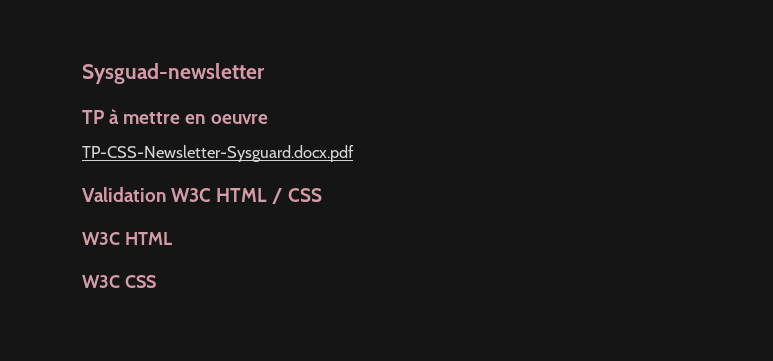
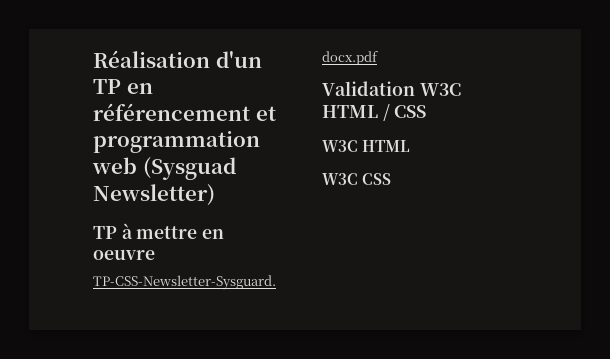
[82,63,265,84] Sysguad-newsletter -> [93,50,262,68] [93,79,153,94] [93,103,276,121] [93,131,260,153] [92,157,236,180] [93,184,215,206] Réalisation d'un TP en référencement et programmation web (Sysguad Newsletter)

